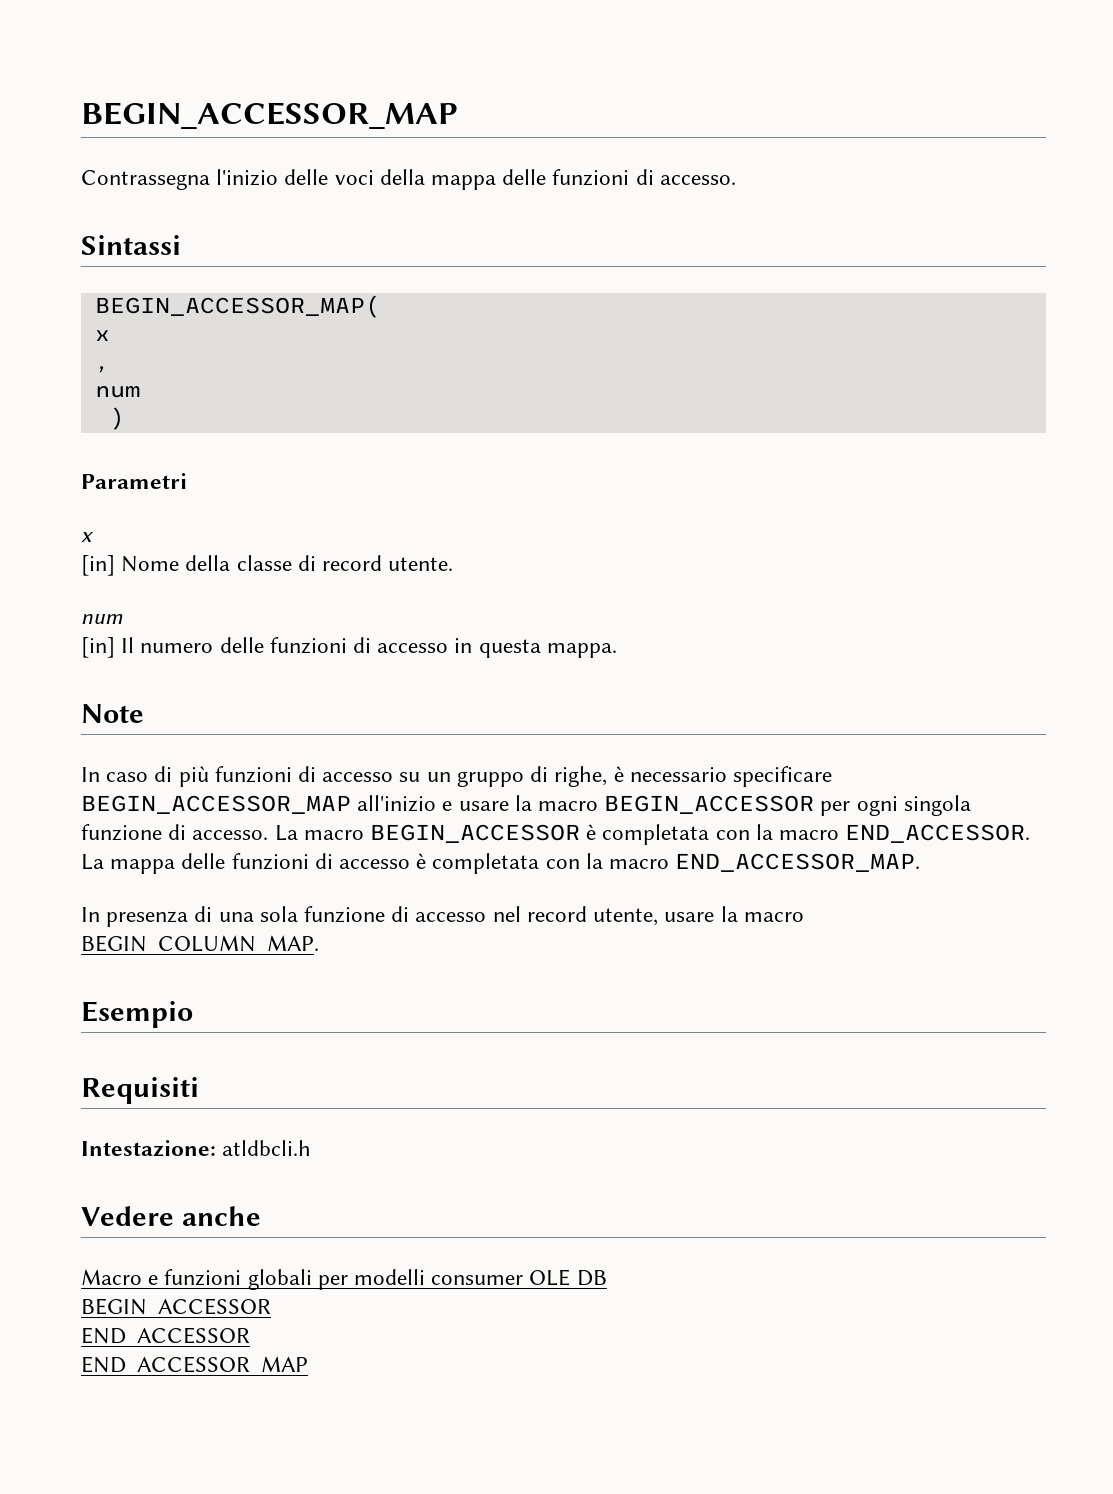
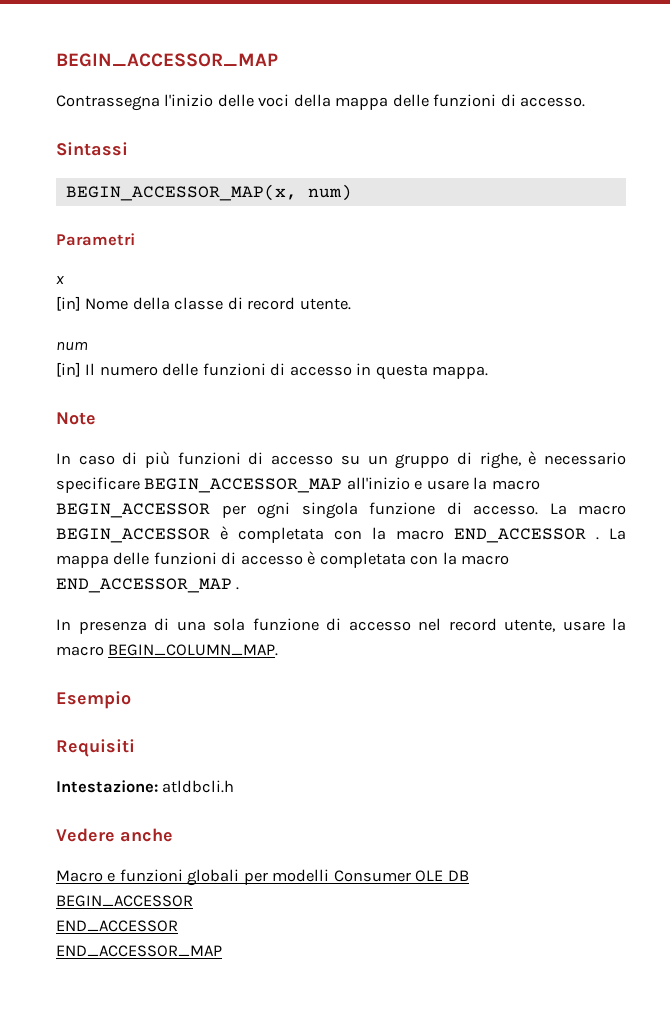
[94,295,380,318] [94,330,110,341] [94,366,110,373] [94,386,140,398] [109,407,125,430] BEGIN_ACCESSOR_MAP( // x // , // num // ) -> [65,184,352,201] BEGIN_ACCESSOR_MAP(x, num)
[845,824,1031,843] END_ACCESSOR. -> [454,528,599,543] END_ACCESSOR .
[675,853,921,872] END_ACCESSOR_MAP. -> [56,578,240,593] END_ACCESSOR_MAP .
[431,1275,524,1285] consumer -> [333,870,411,882] Consumer

